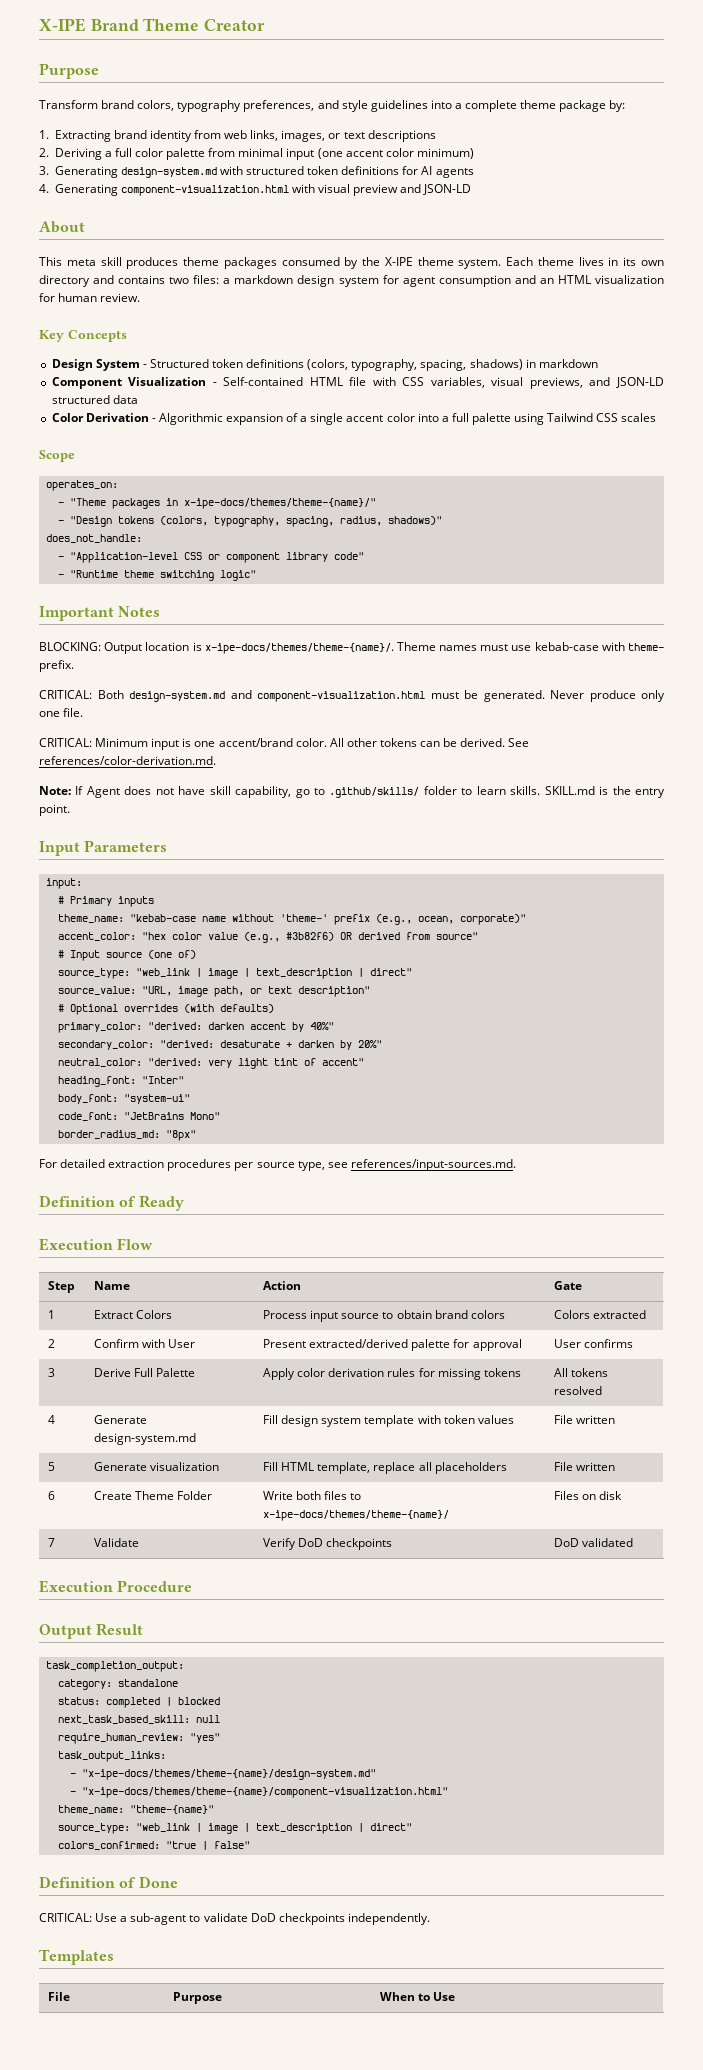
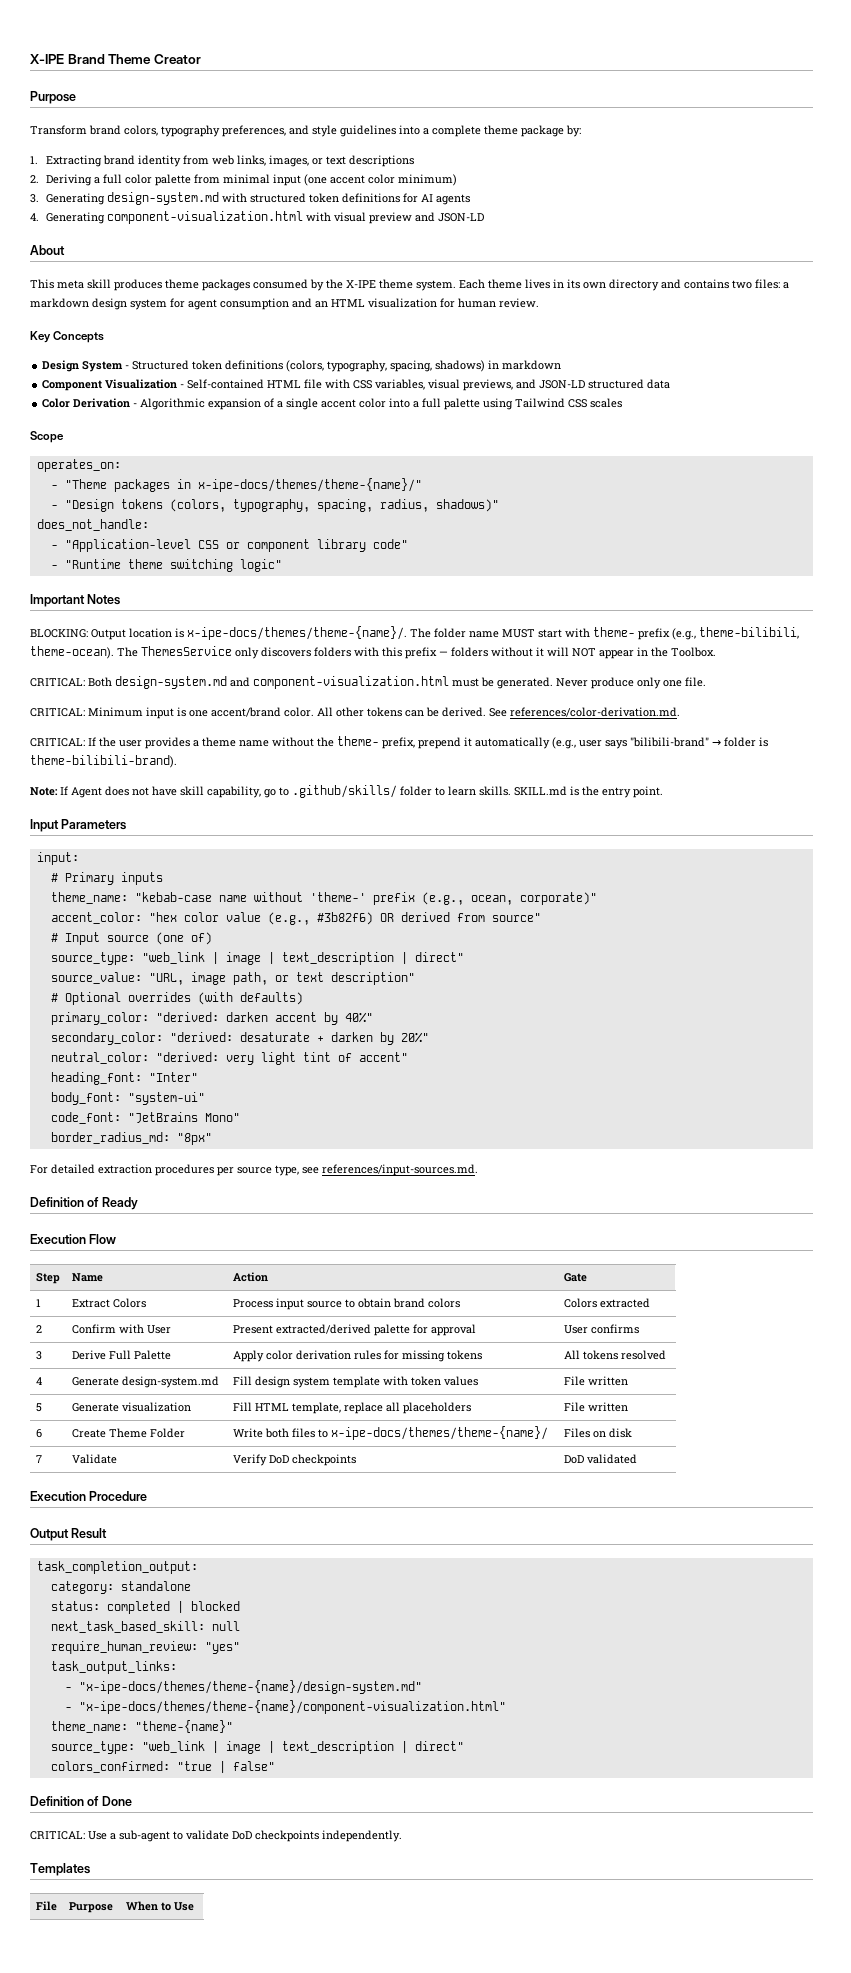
[396,642,664,651] [39,660,74,672] Theme names must use kebab-case with theme- prefix. -> [410,627,799,640] [30,646,716,659] The folder name MUST start with theme- prefix (e.g., theme-bilibili, theme-ocean). The ThemesService only discovers folders with this prefix — folders without it will NOT appear in the Toolbox.
(216, 760) none -> [30,736,768,749] [30,755,177,768] // CRITICAL: If the user provides a theme name without the theme- prefix, prepend it automatically (e.g., user says "bilibili-brand" → folder is theme-bilibili-brand).

